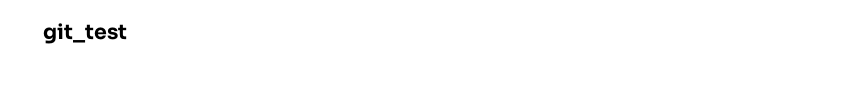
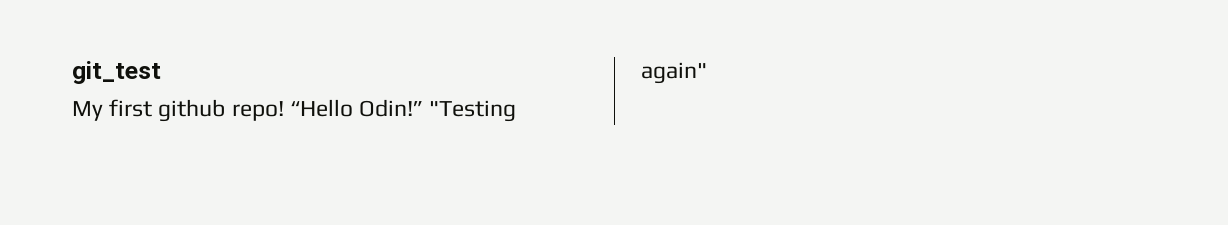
(127, 33) none -> [72,99,517,122] [641,62,707,84] // My first github repo! “Hello Odin!” "Testing again"

